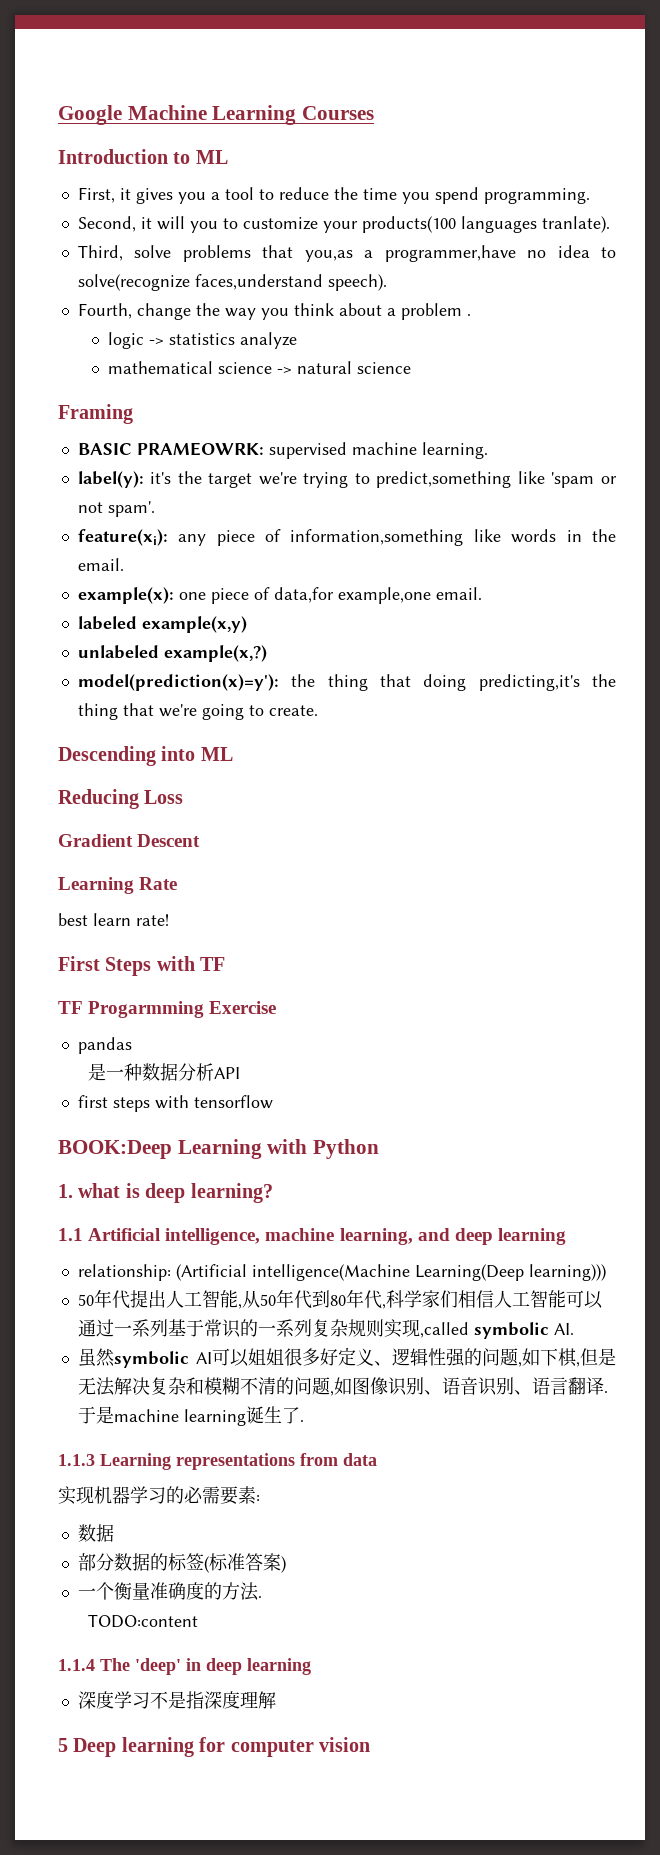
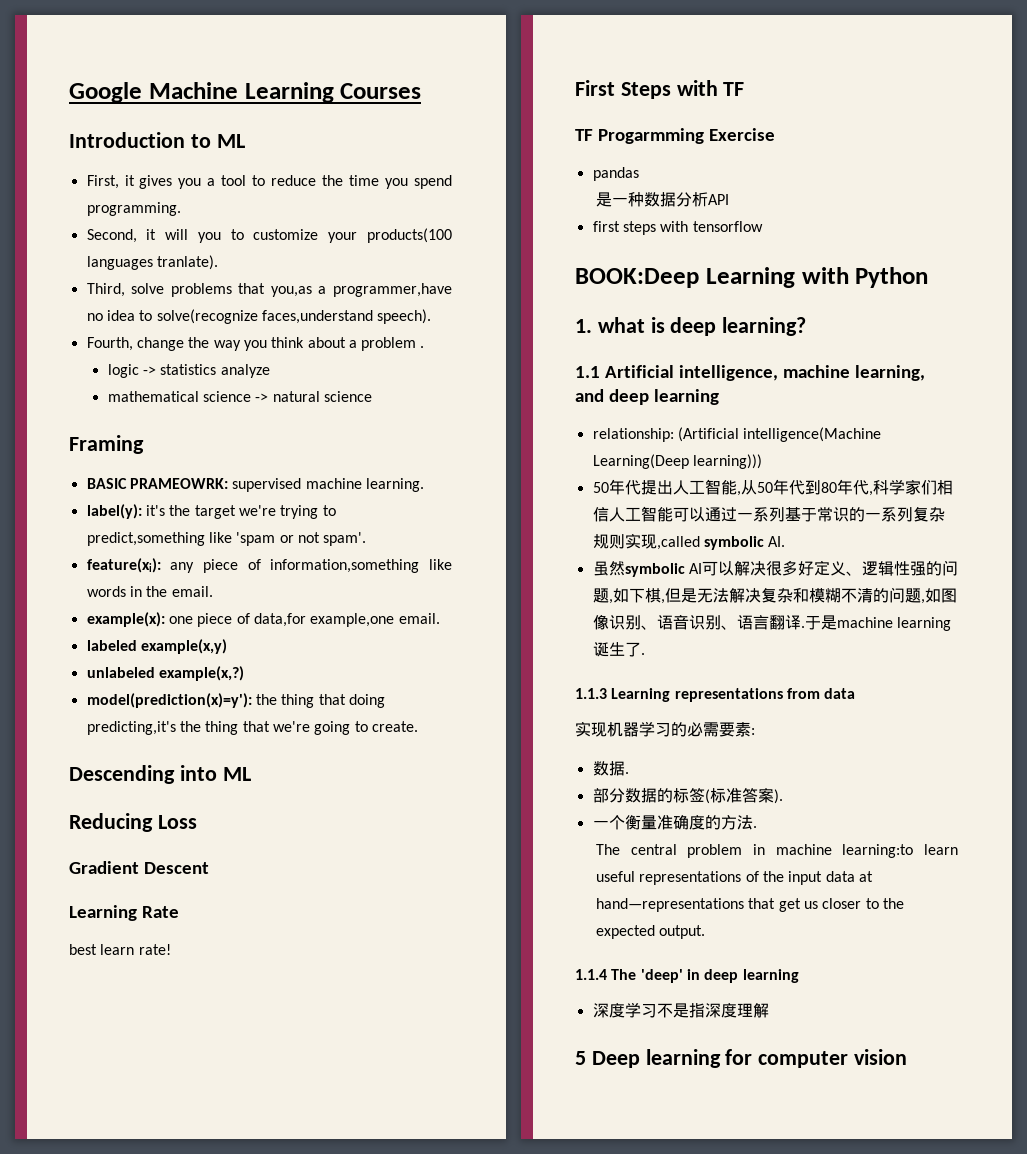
[248,1348,285,1366] 姐姐 -> [734,561,766,576] 解决
(114, 1533) none -> [624,772,629,774] .
[280,1556,286,1573] ) -> [773,789,783,804] ).
[88,1614,199,1628] TODO:content -> [596,844,958,858] [596,871,873,885] [596,898,904,912] [596,925,706,939] The central problem in machine learning:to learn useful representations of the input data at hand—representations that get us closer to the expected output.

